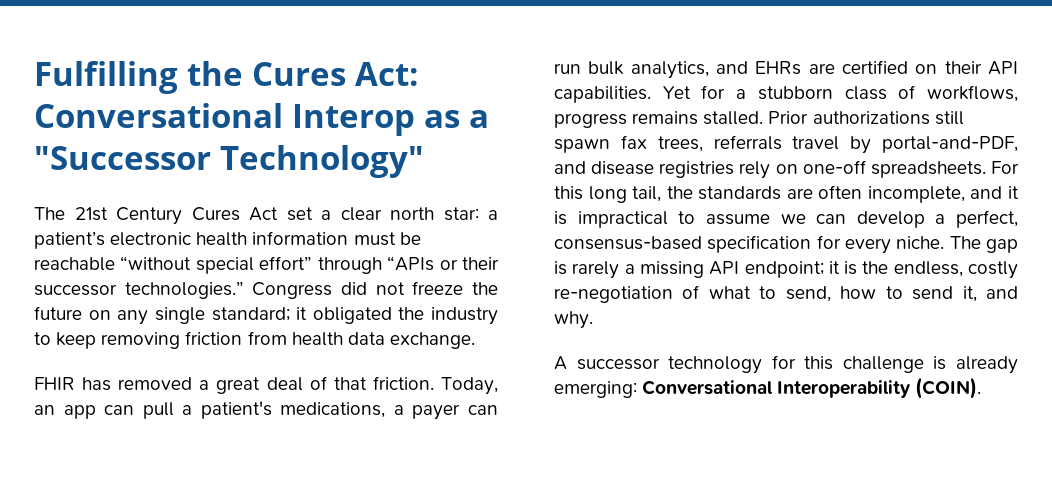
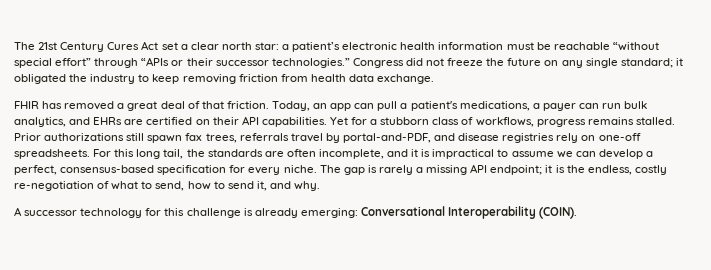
[34,61,418,94] [34,103,489,136] [34,145,424,178] Fulfilling the Cures Act: Conversational Interop as a "Successor Technology" // -> (14, 46) none

